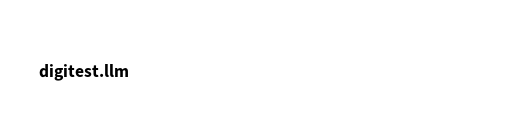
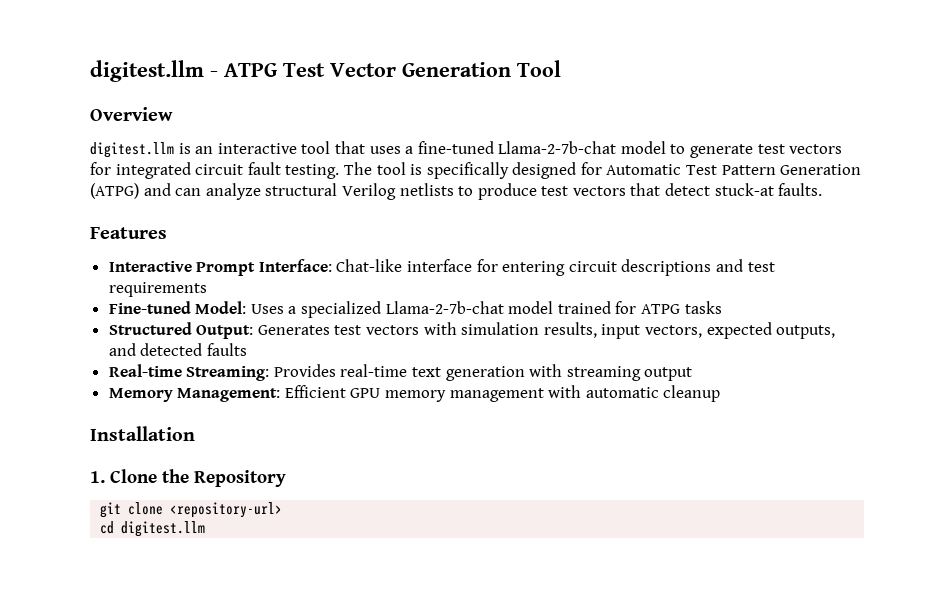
[39,64,129,81] digitest.llm -> [90,60,561,82] [90,107,173,121] [90,141,843,158] [90,162,862,179] [90,183,823,200] [90,227,167,239] [108,259,775,276] [108,282,207,297] [108,301,722,318] [108,322,836,339] [108,343,247,356] [108,364,693,381] [108,385,721,402] [90,426,195,441] [90,469,286,487] [100,502,283,518] [100,521,206,537] digitest.llm - ATPG Test Vector Generation Tool // Overview // digitest.llm is an interactive tool that uses a fine-tuned Llama-2-7b-chat model to generate test vectors for integrated circuit fault testing. The tool is specifically designed for Automatic Test Pattern Generation (ATPG) and can analyze structural Verilog netlists to produce test vectors that detect stuck-at faults. // Features // Interactive Prompt Interface: Chat-like interface for entering circuit descriptions and test requirements // Fine-tuned Model: Uses a specialized Llama-2-7b-chat model trained for ATPG tasks // Structured Output: Generates test vectors with simulation results, input vectors, expected outputs, and detected faults // Real-time Streaming: Provides real-time text generation with streaming output // Memory Management: Efficient GPU memory management with automatic cleanup // Installation // 1. Clone the Repository // git clone <repository-url> // cd digitest.llm

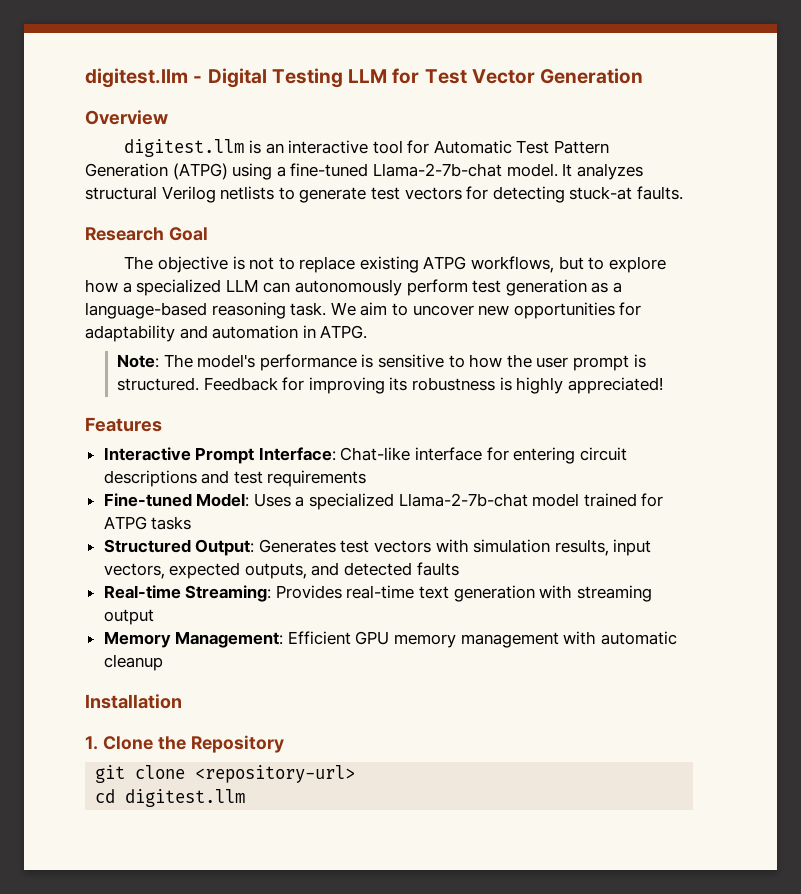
[224,63,277,77] ATPG -> [207,68,420,88] Digital Testing LLM for
[517,60,561,77] Tool -> (644, 76) none
[334,141,843,158] [90,162,577,179] that uses a fine-tuned Llama-2-7b-chat model to generate test vectors for integrated circuit fault testing. The tool is specifically designed -> (403, 147) none
[143,183,261,200] and can analyze -> [232,163,643,180] using a fine-tuned Llama-2-7b-chat model. It analyzes
[477,183,711,200] produce test vectors that detect -> [299,186,565,203] generate test vectors for detecting
(823, 189) none -> [85,227,208,241] [124,256,666,273] [85,279,622,296] [85,302,642,319] [85,325,368,342] [117,354,646,371] [117,377,663,394] // Research Goal // The objective is not to replace existing ATPG workflows, but to explore how a specialized LLM can autonomously perform test generation as a language-based reasoning task. We aim to uncover new opportunities for adaptability and automation in ATPG. // Note: The model's performance is sensitive to how the user prompt is structured. Feedback for improving its robustness is highly appreciated!

